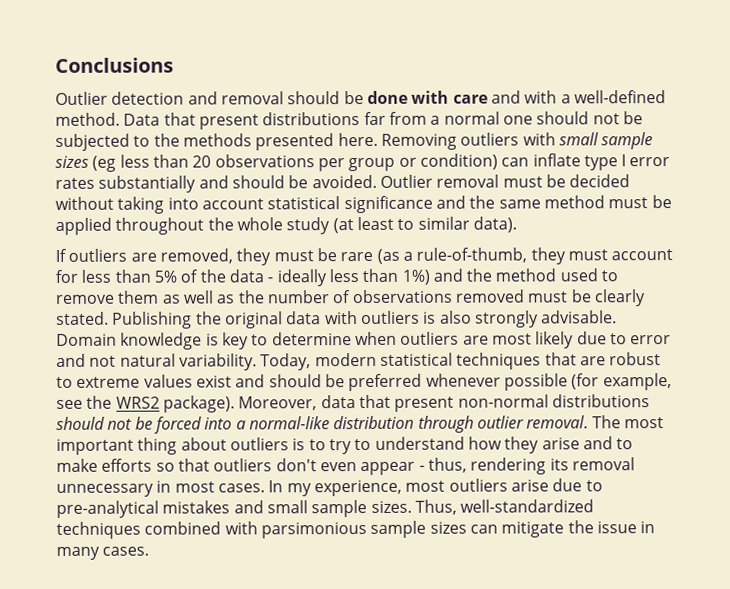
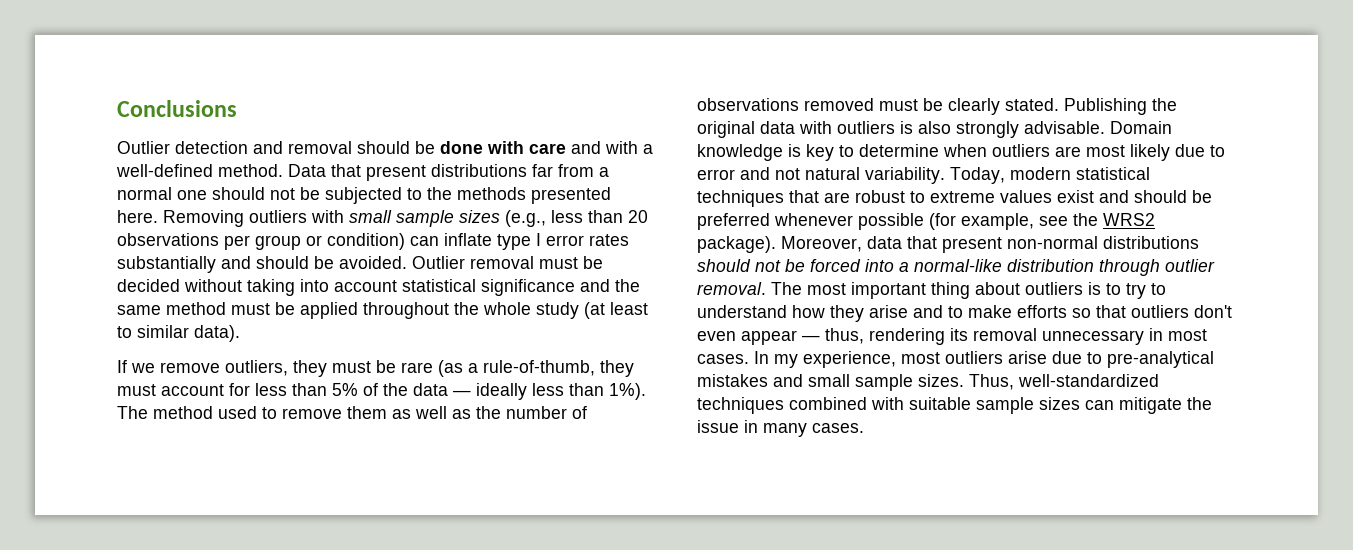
[92,155,117,172] (eg -> [505,210,546,227] (e.g.,
[68,248,233,264] outliers are removed, -> [131,360,288,376] we remove outliers,
[267,277,274,283] - -> [453,390,471,396] —
[401,268,493,285] 1%) and the -> [609,383,646,400] [117,406,148,419] 1%). The
[418,465,425,471] - -> [802,335,820,341] —
[260,521,367,539] parsimonious -> [909,397,971,410] suitable

